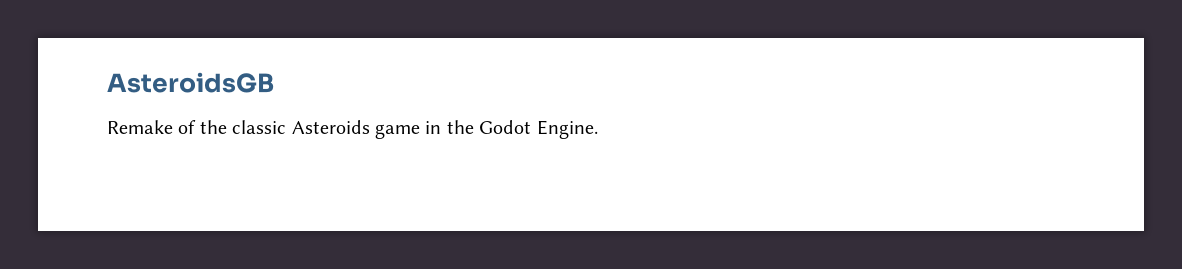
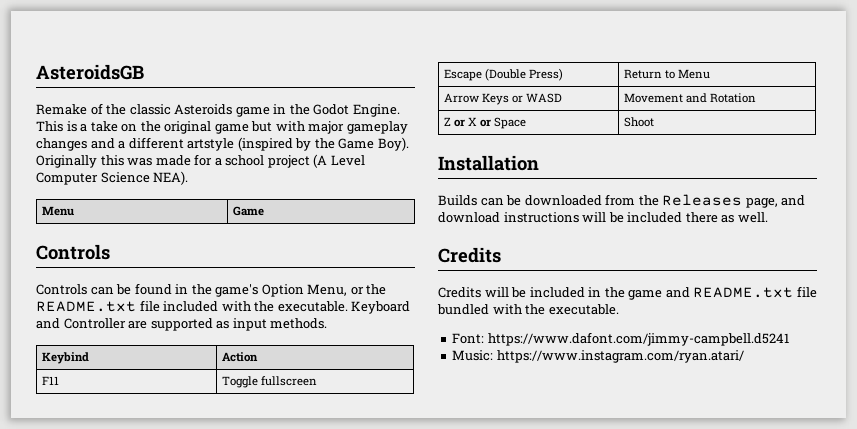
(598, 129) none -> [36,121,408,134] [36,137,409,151] [36,154,365,168] [36,171,189,185] [42,206,75,216] [233,206,265,216] [36,244,110,260] [36,283,387,297] [36,300,411,314] [36,318,328,331] [42,352,90,364] [222,352,259,362] [42,376,60,385] [222,376,318,388] [444,68,564,81] [624,69,711,79] [444,93,563,105] [624,93,757,103] [444,117,527,129] [624,117,655,127] [438,155,539,171] [438,194,806,208] [438,212,768,223] [438,247,501,263] [438,286,817,300] [437,304,619,315] [452,332,789,346] [452,350,744,363] This is a take on the original game but with major gameplay changes and a different artstyle (inspired by the Game Boy). Originally this was made for a school project (A Level Computer Science NEA). // Menu | Game // Controls // Controls can be found in the game's Option Menu, or the README.txt file included with the executable. Keyboard and Controller are supported as input methods. // Keybind | Action // F11 | Toggle fullscreen // Escape (Double Press) | Return to Menu // Arrow Keys or WASD | Movement and Rotation // Z or X or Space | Shoot // Installation // Builds can be downloaded from the Releases page, and download instructions will be included there as well. // Credits // Credits will be included in the game and README.txt file bundled with the executable. // Font: https://www.dafont.com/jimmy-campbell.d5241 // Music: https://www.instagram.com/ryan.atari/

